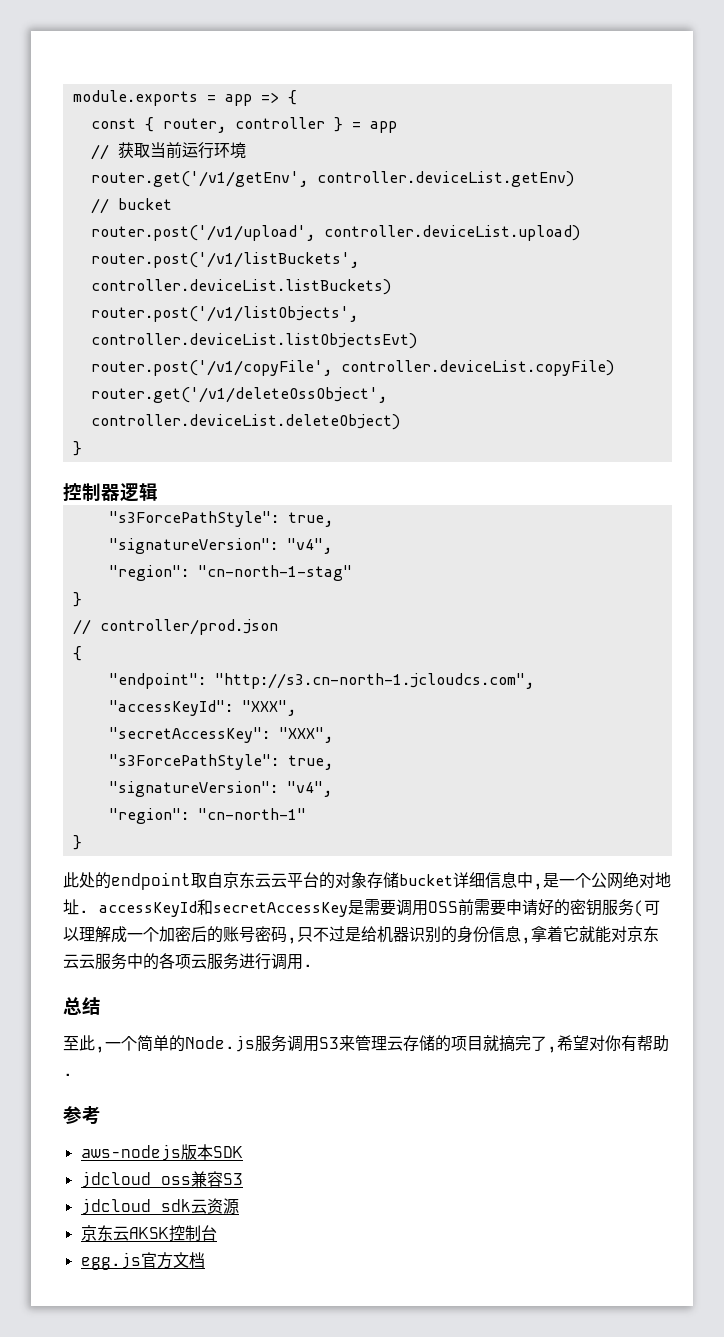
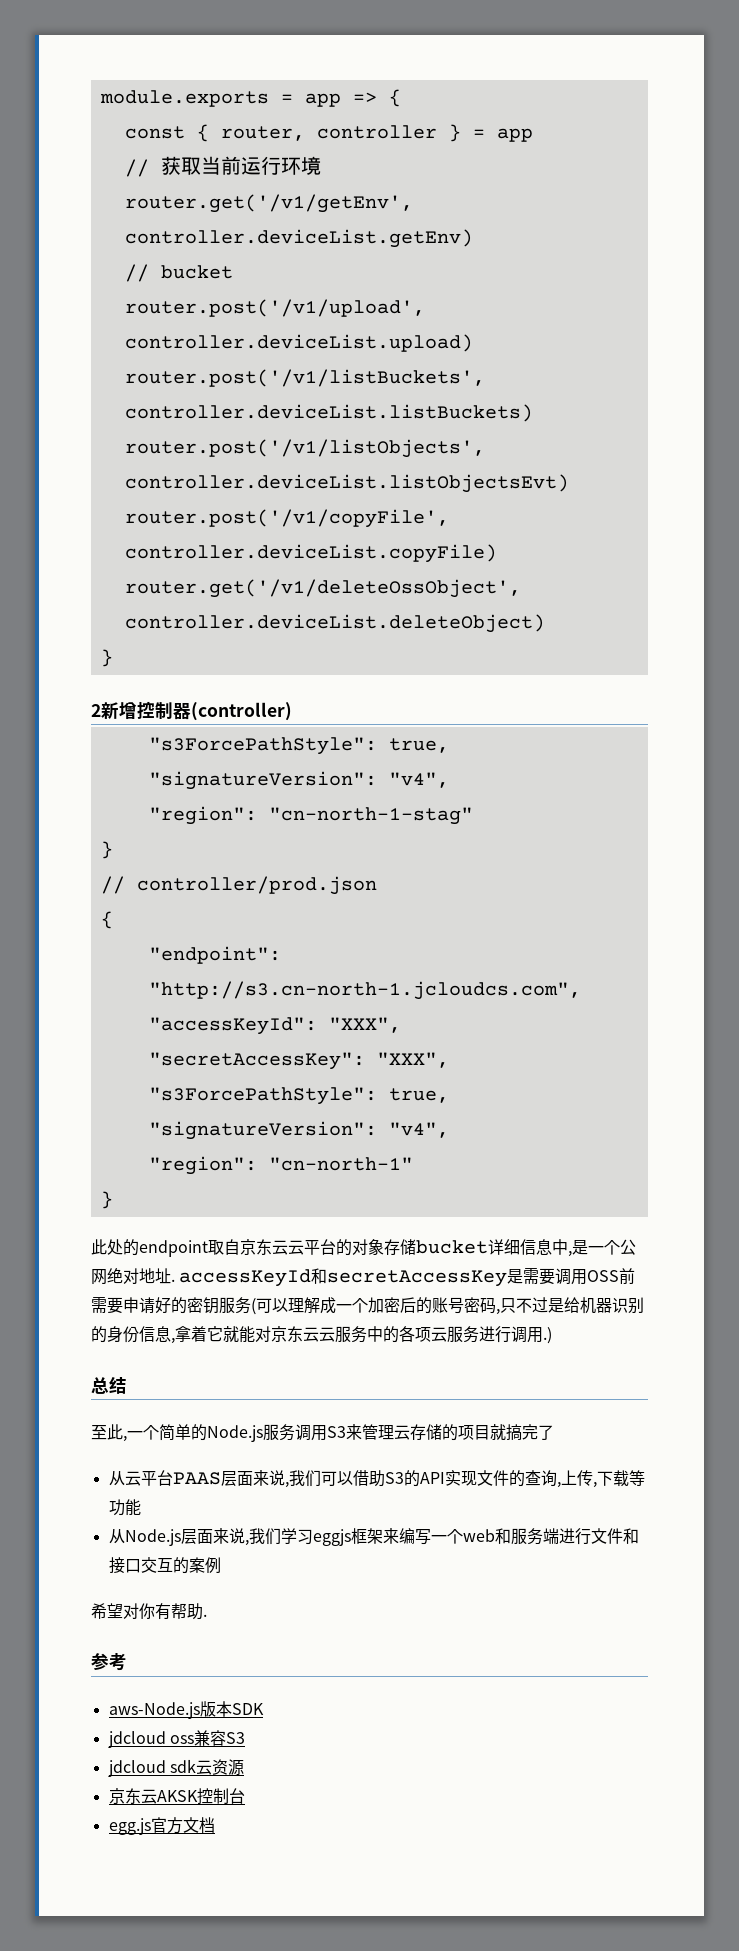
[63,483,158,502] 控制器逻辑 -> [91,701,292,721] 2新增控制器(controller)
[303,964,313,967] . -> [543,1327,552,1344] .)
[547,1046,557,1053] , -> [108,1470,645,1488] [108,1499,141,1516] [108,1528,639,1546] [108,1557,221,1574] // 从云平台PAAS层面来说,我们可以借助S3的API实现文件的查询,上传,下载等功能 // 从Node.js层面来说,我们学习eggjs框架来编写一个web和服务端进行文件和接口交互的案例 //
[80,1144,181,1161] aws-nodejs -> [108,1702,200,1719] aws-Node.js

